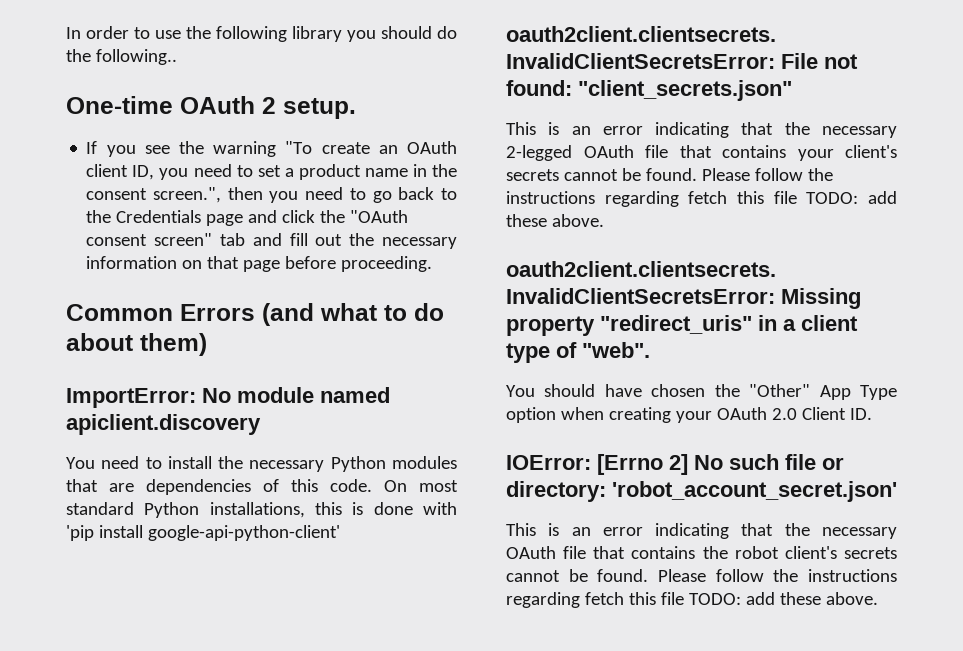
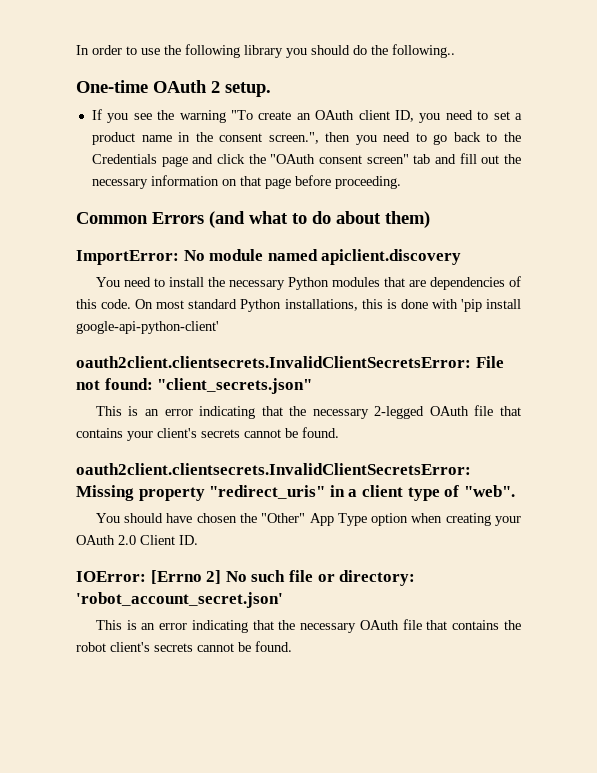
[701,168,833,181] [506,191,897,207] [506,214,604,227] Please follow the instructions regarding fetch this file TODO: add these above. -> (339, 432) none
[658,569,897,582] [506,592,878,608] Please follow the instructions regarding fetch this file TODO: add these above. -> (292, 646) none

